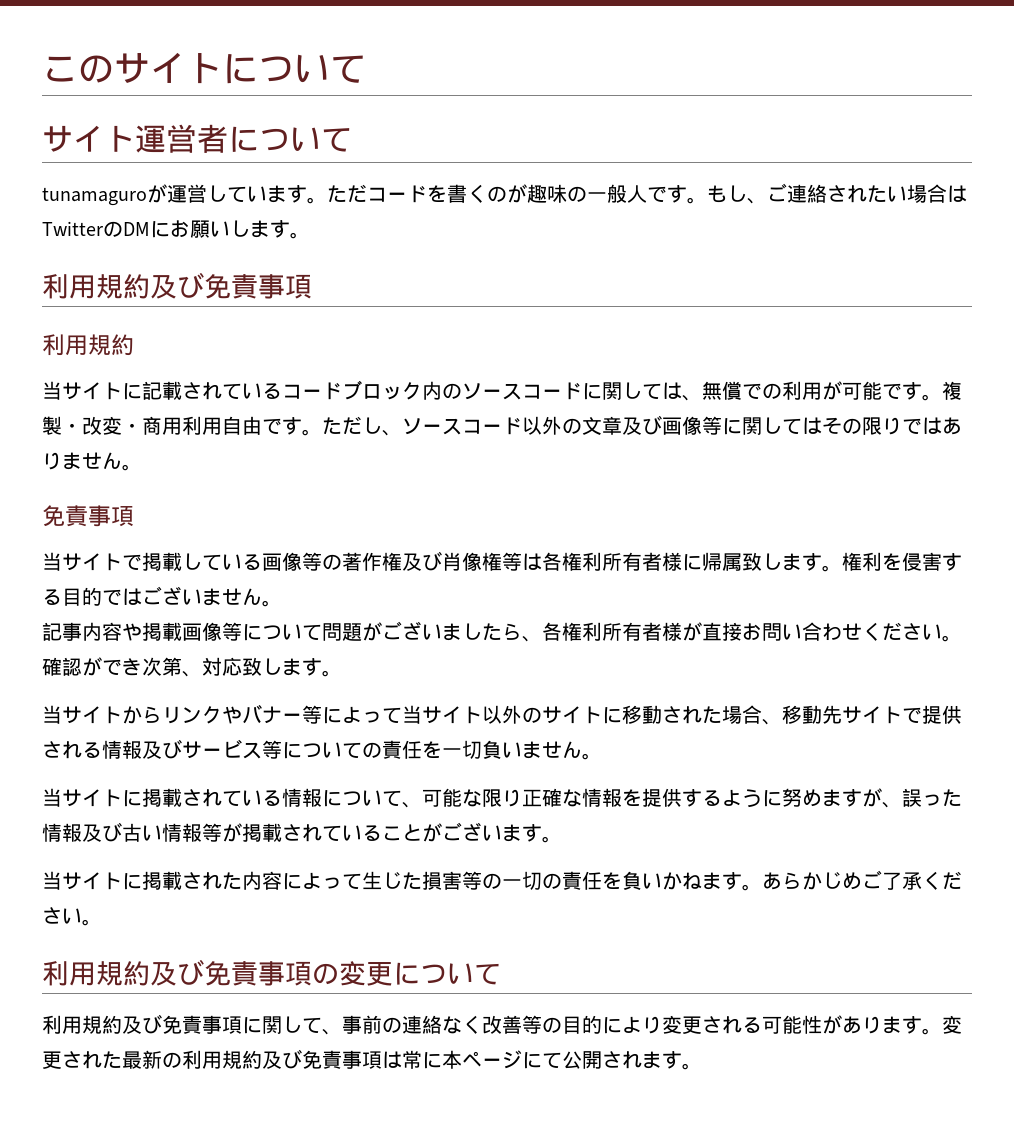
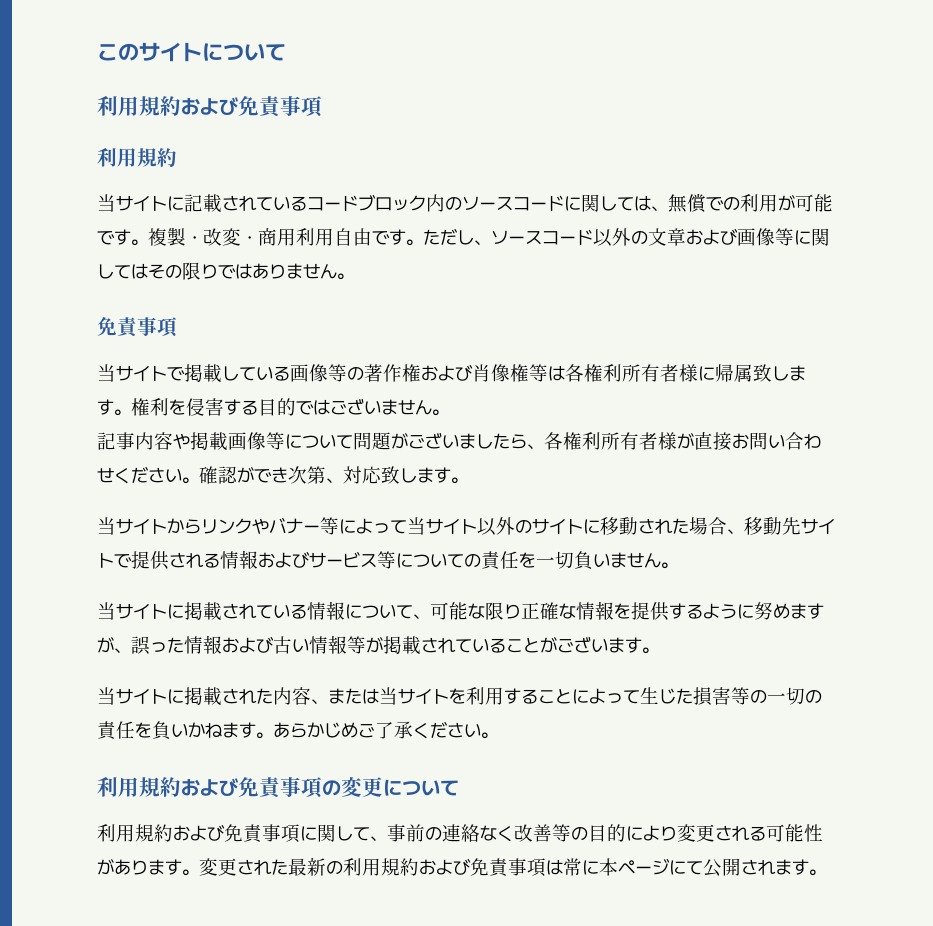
[42,124,352,153] [42,183,967,206] [42,220,310,239] [42,274,177,299] // サイト運営者について // tunamaguroが運営しています。ただコードを書くのが趣味の一般人です。もし、ご連絡されたい場合はTwitterのDMにお願いします。 // 利用規約及 -> [97,95,219,116] // 利用規約およ
[622,417,642,435] 及 -> [686,229,720,245] およ
[402,553,422,571] 及 -> [421,365,455,381] およ
[142,741,162,759] 及 -> [258,552,292,568] およ
[82,824,102,842] 及 -> [222,637,256,653] およ
(282, 880) none -> [311,687,572,705] 、または当サイトを利用すること
[150,962,177,986] 及 -> [181,779,219,796] およ
[122,1016,142,1034] 及 -> [173,825,207,841] およ
[262,1051,282,1069] 及 -> [419,859,453,875] およ

